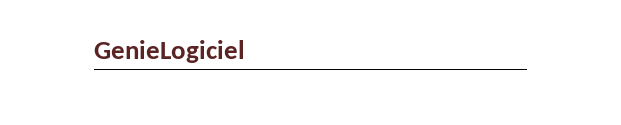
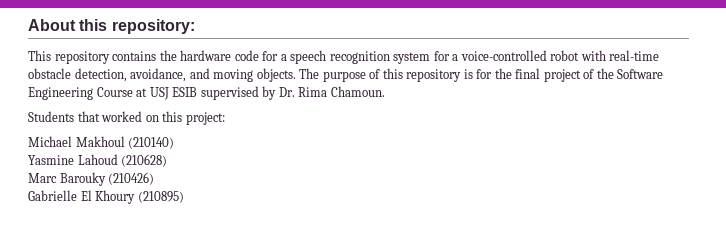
[94,40,245,63] GenieLogiciel -> [28,19,195,34] [28,50,660,64] [28,68,664,82] [28,86,385,100] [28,111,225,125] [28,136,175,149] [28,154,168,167] [28,172,155,186] [28,190,184,204] About this repository: // This repository contains the hardware code for a speech recognition system for a voice-controlled robot with real-time obstacle detection, avoidance, and moving objects. The purpose of this repository is for the final project of the Software Engineering Course at USJ ESIB supervised by Dr. Rima Chamoun. // Students that worked on this project: // Michael Makhoul (210140) // Yasmine Lahoud (210628) // Marc Barouky (210426) // Gabrielle El Khoury (210895)

